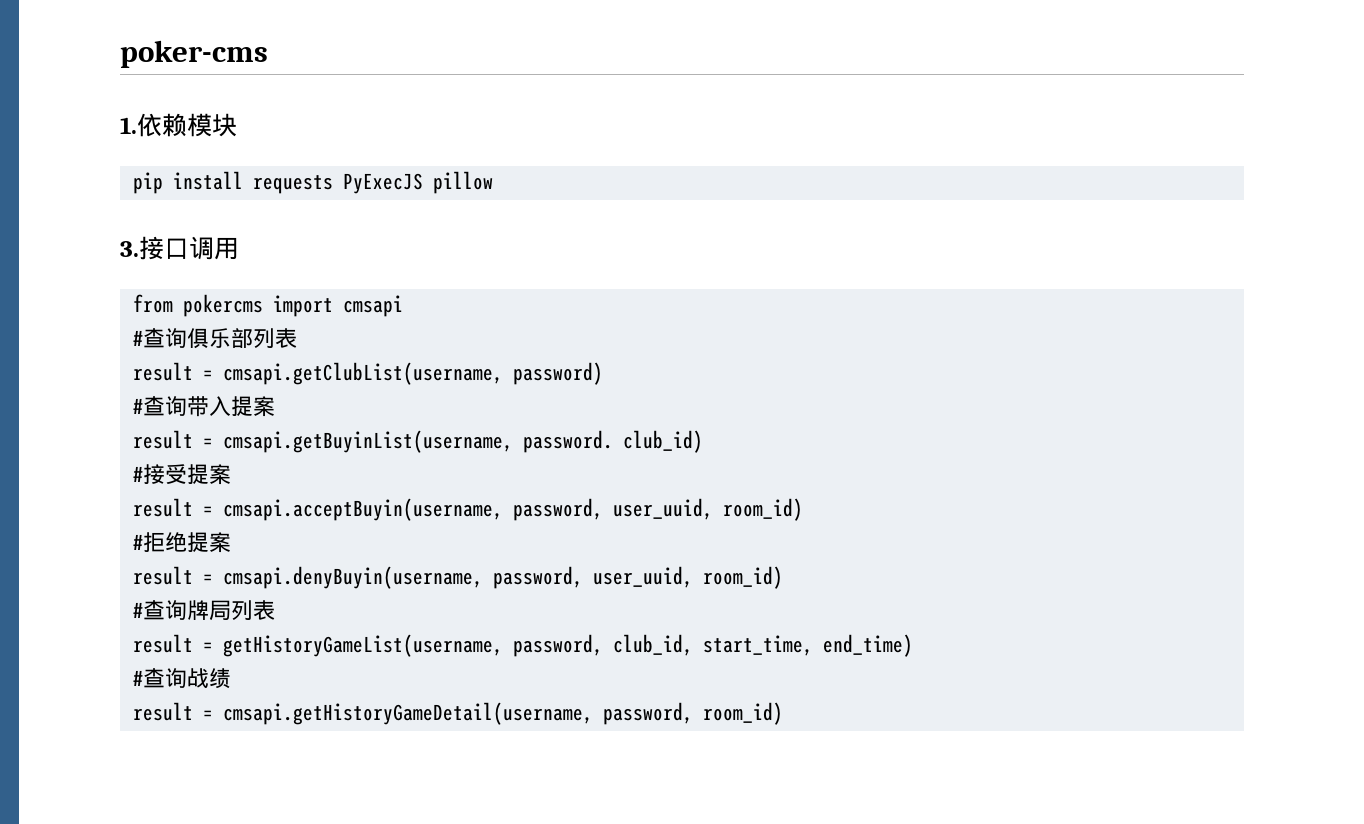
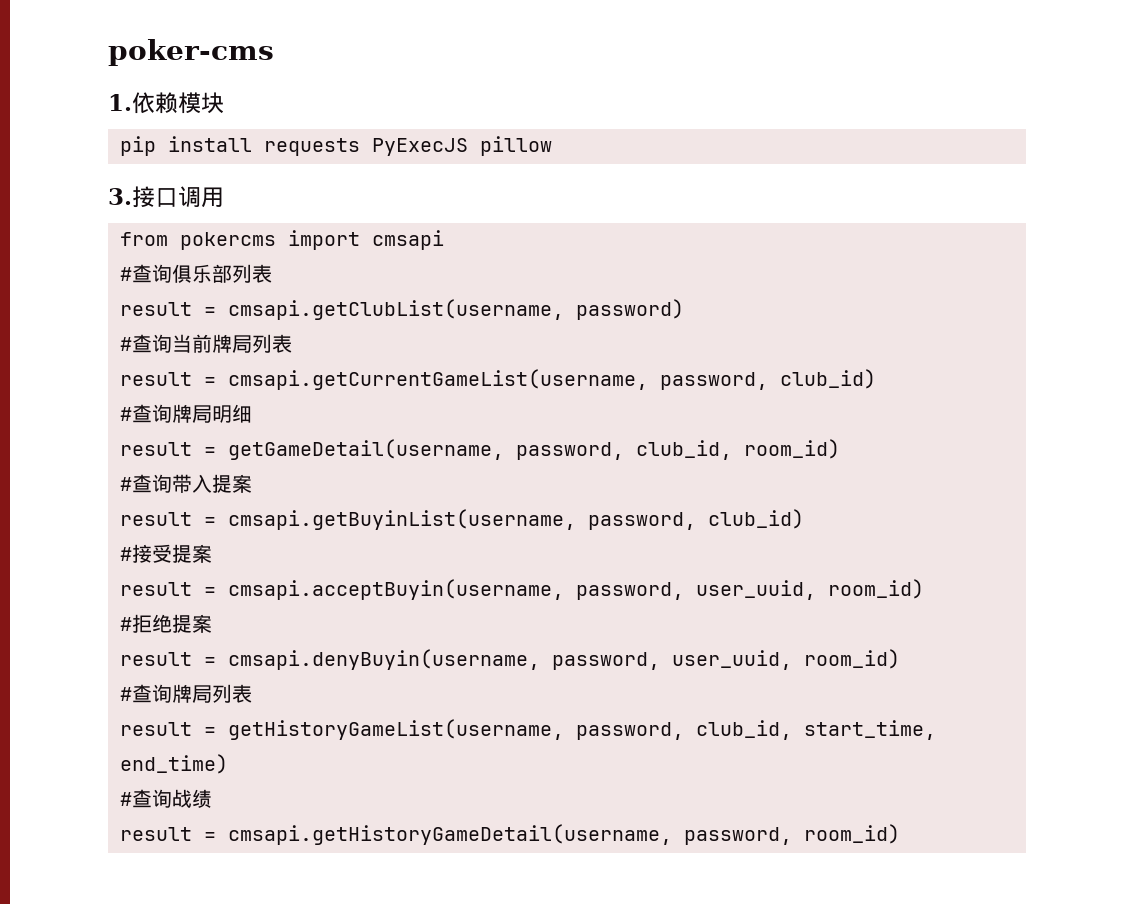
(604, 373) none -> [120,334,292,353] [120,369,876,390] [120,404,252,423] [120,439,840,460] // #查询当前牌局列表 // result = cmsapi.getCurrentGameList(username, password, club_id) // #查询牌局明细 // result = getGameDetail(username, password, club_id, room_id)
[523,430,614,453] password. -> [588,512,696,530] password,

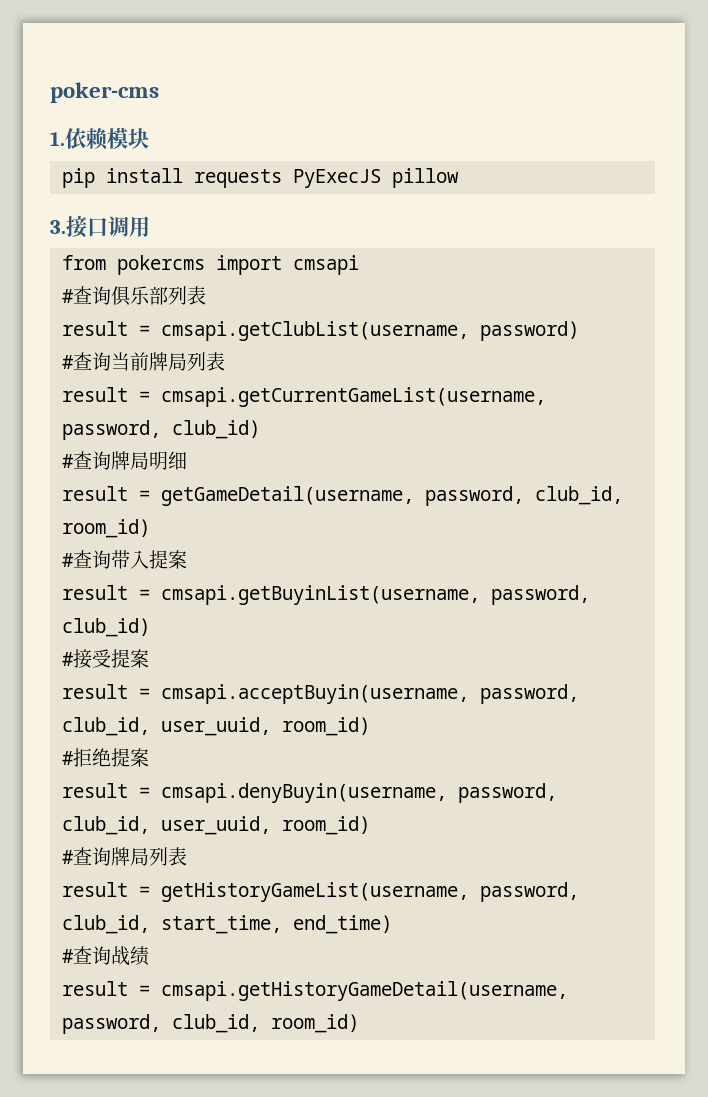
(684, 591) none -> [62,717,150,736] club_id,
(660, 661) none -> [62,816,150,835] club_id,
(792, 836) none -> [172,1014,260,1033] club_id,

